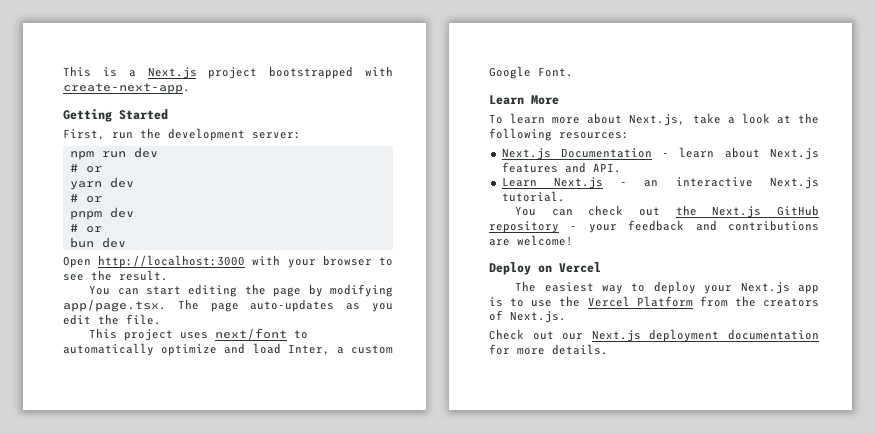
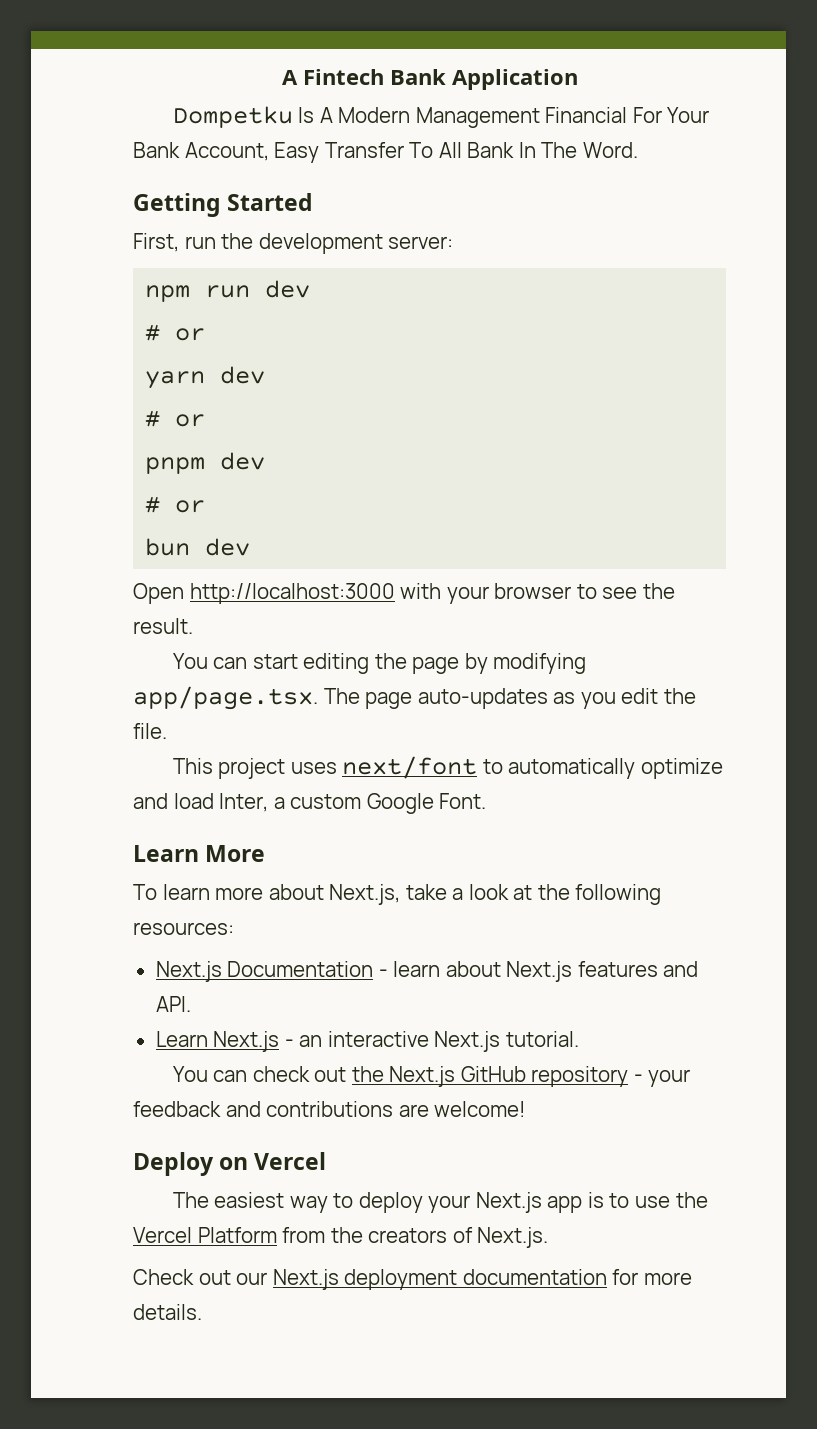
[63,66,393,79] [63,83,190,94] This is a Next.js project bootstrapped with create-next-app. -> [281,69,578,90] [172,106,710,128] [133,142,638,163] A Fintech Bank Application // Dompetku Is A Modern Management Financial For Your Bank Account, Easy Transfer To All Bank In The Word.

